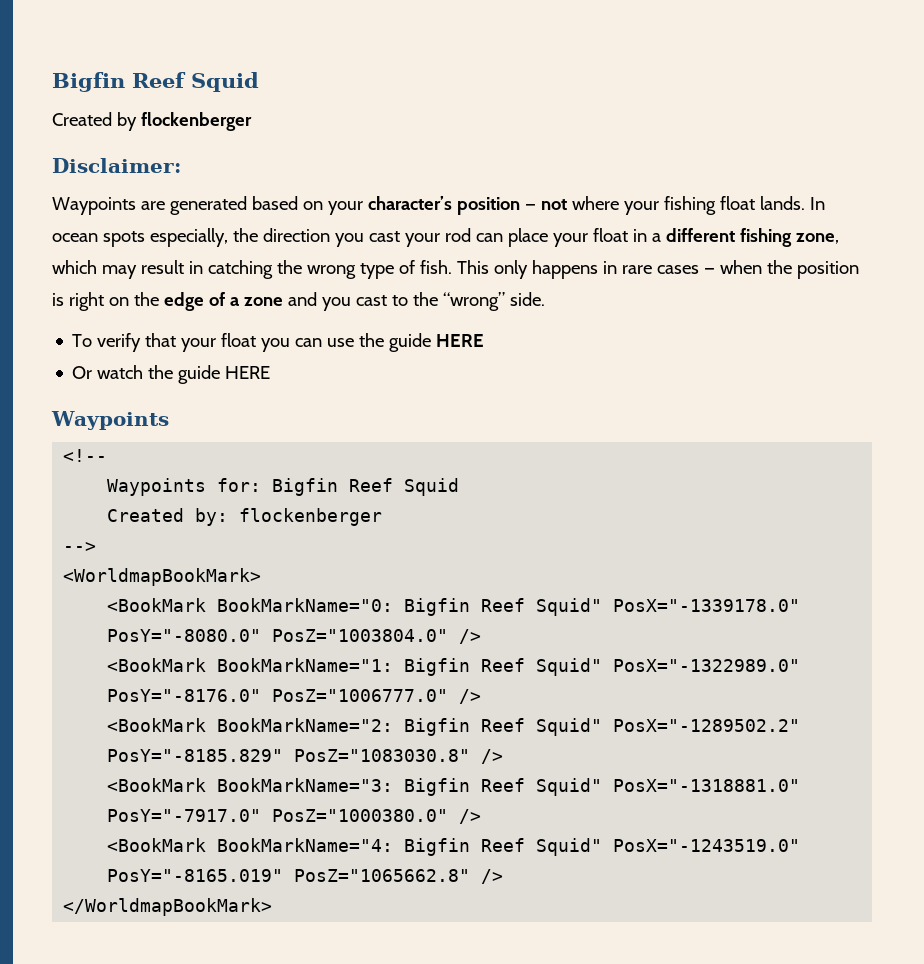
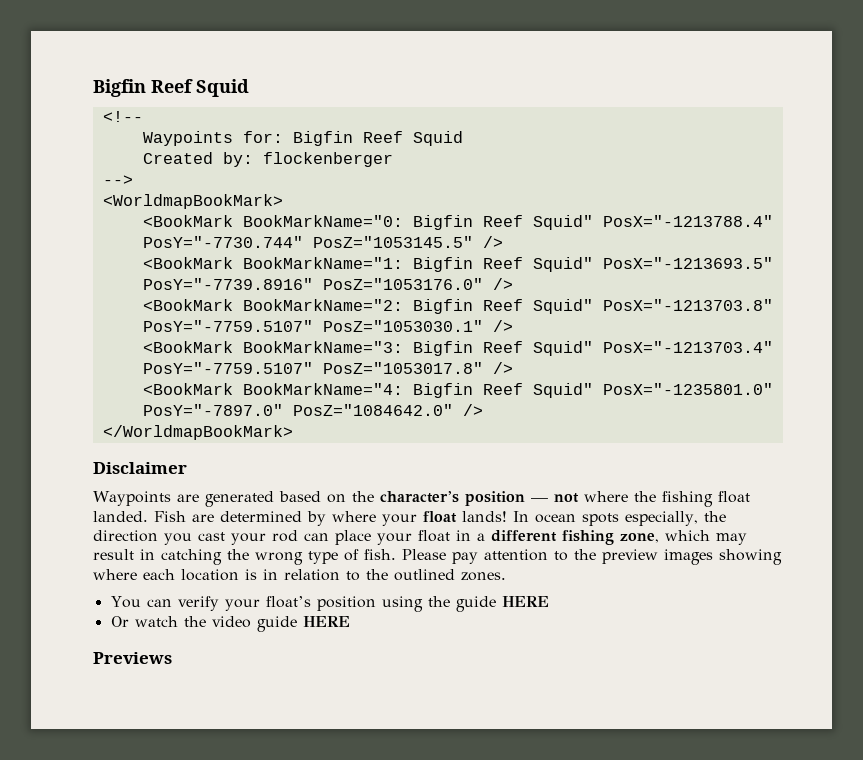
[52,72,259,92] [52,112,252,131] [52,158,181,173] Bigfin Reef Squid // Created by flockenberger // Disclaimer: -> [93,79,249,97] [102,111,143,122] [142,131,463,146] [142,152,393,167] [102,175,133,185] [102,194,283,209] [142,215,773,230] [142,236,503,248] [142,257,773,272] [142,278,513,290] [142,299,773,314] [142,320,513,332] [142,341,773,356] [142,362,513,374] [142,383,773,398] [142,404,483,416] [102,425,293,440] [93,462,187,474] Bigfin Reef Squid // <!-- // Waypoints for: Bigfin Reef Squid // Created by: flockenberger // --> // <WorldmapBookMark> // <BookMark BookMarkName="0: Bigfin Reef Squid" PosX="-1213788.4" PosY="-7730.744" PosZ="1053145.5" /> // <BookMark BookMarkName="1: Bigfin Reef Squid" PosX="-1213693.5" PosY="-7739.8916" PosZ="1053176.0" /> // <BookMark BookMarkName="2: Bigfin Reef Squid" PosX="-1213703.8" PosY="-7759.5107" PosZ="1053030.1" /> // <BookMark BookMarkName="3: Bigfin Reef Squid" PosX="-1213703.4" PosY="-7759.5107" PosZ="1053017.8" /> // <BookMark BookMarkName="4: Bigfin Reef Squid" PosX="-1235801.0" PosY="-7897.0" PosZ="1084642.0" /> // </WorldmapBookMark> // Disclaimer
[327,201,363,215] your -> [351,491,374,502] the
[623,201,659,215] your -> [633,491,656,502] the
[759,196,805,210] lands. -> [93,511,507,526] landed. Fish are determined by where your float lands!
[456,260,859,279] [52,292,545,311] [72,333,355,352] This only happens in rare cases — when the position is right on the edge of a zone and you cast to the “wrong” side. // To verify that your float you can use -> [402,549,782,565] [93,569,506,581] [110,596,423,612] Please pay attention to the preview images showing where each location is in relation to the outlined zones. // You can verify your float’s position using
[178,365,271,384] [51,411,169,430] [63,449,108,462] [107,478,460,496] [107,508,383,526] [63,542,97,552] [63,568,262,586] [107,598,801,616] [107,629,482,644] [107,658,801,676] [107,689,482,704] [107,718,801,736] [107,749,504,764] [107,778,801,796] [107,809,482,824] [107,838,801,856] [107,869,504,884] [63,898,273,916] guide HERE // Waypoints // <!-- // Waypoints for: Bigfin Reef Squid // Created by: flockenberger // --> // <WorldmapBookMark> // <BookMark BookMarkName="0: Bigfin Reef Squid" PosX="-1339178.0" PosY="-8080.0" PosZ="1003804.0" /> // <BookMark BookMarkName="1: Bigfin Reef Squid" PosX="-1322989.0" PosY="-8176.0" PosZ="1006777.0" /> // <BookMark BookMarkName="2: Bigfin Reef Squid" PosX="-1289502.2" PosY="-8185.829" PosZ="1083030.8" /> // <BookMark BookMarkName="3: Bigfin Reef Squid" PosX="-1318881.0" PosY="-7917.0" PosZ="1000380.0" /> // <BookMark BookMarkName="4: Bigfin Reef Squid" PosX="-1243519.0" PosY="-8165.019" PosZ="1065662.8" /> // </WorldmapBookMark> -> [211,616,350,632] [93,652,172,664] video guide HERE // Previews

